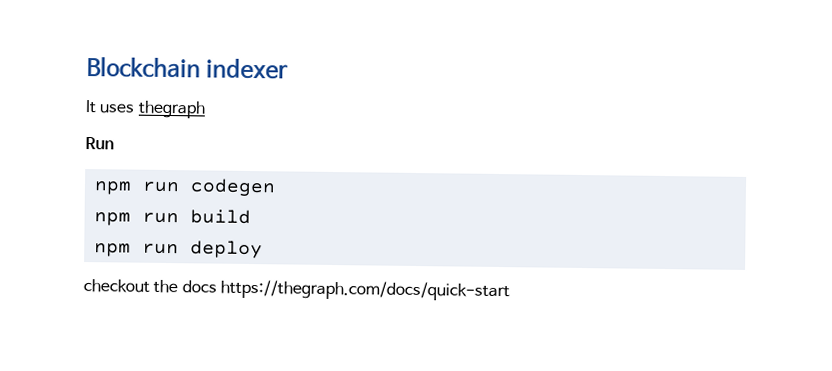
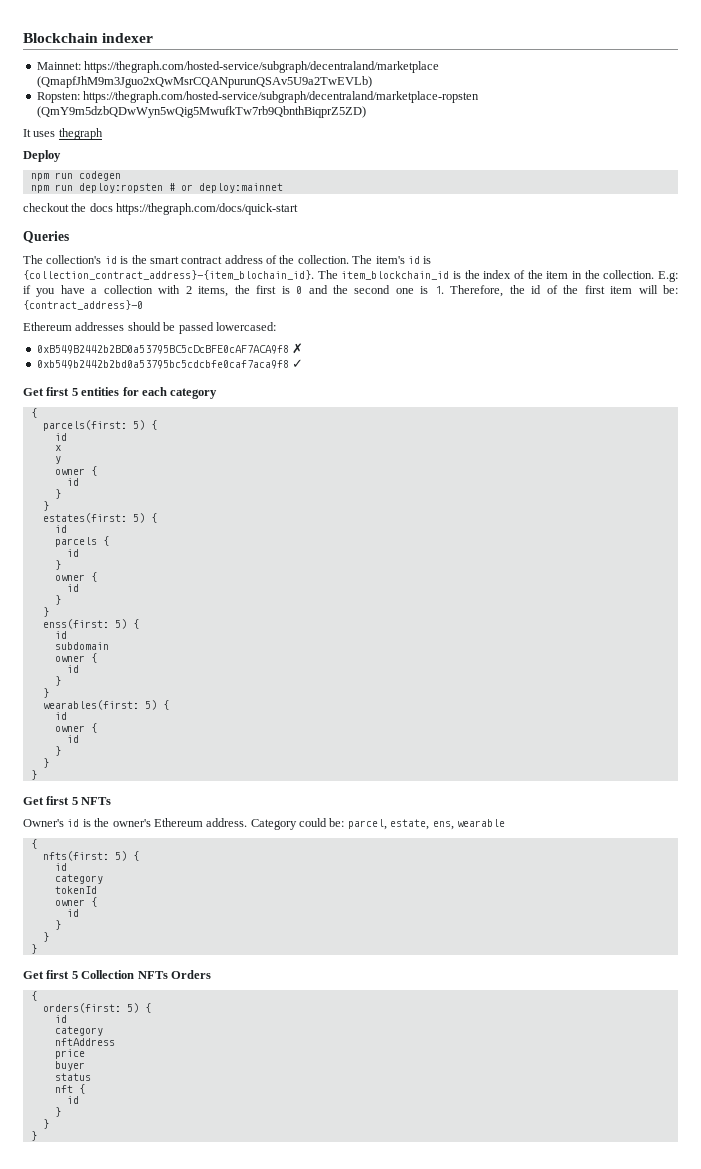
(289, 69) none -> [36,61,440,73] [36,76,372,88] [36,91,480,103] [36,106,366,118] // Mainnet: https://thegraph.com/hosted-service/subgraph/decentraland/marketplace (QmapfJhM9m3Jguo2xQwMsrCQANpurunQSAv5U9a2TwEVLb) // Ropsten: https://thegraph.com/hosted-service/subgraph/decentraland/marketplace-ropsten (QmY9m5dzbQDwWyn5wQig5MwufkTw7rb9QbnthBiqprZ5ZD)
[85,137,114,150] Run -> [23,150,61,162] Deploy
[189,209,251,225] [93,240,263,259] build // npm run deploy -> [78,183,283,193] deploy:ropsten # or deploy:mainnet
(510, 290) none -> [23,231,69,243] [23,255,432,264] [23,270,678,282] [23,285,678,297] [23,300,143,310] [23,322,276,334] [36,343,304,354] [36,359,304,369] [23,387,218,399] [30,408,37,418] [42,420,157,431] [54,433,67,441] [54,445,61,451] [54,456,61,464] [54,466,97,476] [66,478,79,486] [54,489,61,499] [42,501,49,511] [42,513,157,523] [54,525,67,533] [54,536,109,547] [66,549,79,557] [54,560,61,570] [54,572,97,582] [66,584,79,592] [54,595,61,605] [42,607,49,617] [42,619,139,629] [54,631,67,639] [54,642,109,650] [54,653,97,663] [66,665,79,673] [54,676,61,686] [42,688,49,698] [42,700,169,710] [54,712,67,720] [54,723,97,733] [66,735,79,743] [54,746,61,756] [42,758,49,768] [30,770,37,780] [23,796,112,805] [23,818,505,830] [30,839,37,849] [42,851,139,861] [54,863,67,871] [54,874,103,884] [54,886,97,894] [54,897,97,907] [66,909,79,917] [54,920,61,930] [42,932,49,942] [30,944,37,954] [23,970,211,979] [30,991,37,1001] [42,1003,151,1013] [54,1015,67,1023] [54,1026,103,1036] [54,1038,115,1046] [54,1049,85,1059] [54,1061,85,1071] [54,1073,91,1081] [54,1084,85,1094] [66,1096,79,1104] [54,1107,61,1117] [42,1119,49,1129] [30,1131,37,1141] // Queries // The collection's id is the smart contract address of the collection. The item's id is {collection_contract_address}-{item_blochain_id}. The item_blockchain_id is the index of the item in the collection. E.g: if you have a collection with 2 items, the first is 0 and the second one is 1. Therefore, the id of the first item will be: {contract_address}-0 // Ethereum addresses should be passed lowercased: // 0xB549B2442b2BD0a53795BC5cDcBFE0cAF7ACA9f8 ✗ // 0xb549b2442b2bd0a53795bc5cdcbfe0caf7aca9f8 ✓ // Get first 5 entities for each category // { // parcels(first: 5) { // id // x // y // owner { // id // } // } // estates(first: 5) { // id // parcels { // id // } // owner { // id // } // } // enss(first: 5) { // id // subdomain // owner { // id // } // } // wearables(first: 5) { // id // owner { // id // } // } // } // Get first 5 NFTs // Owner's id is the owner's Ethereum address. Category could be: parcel, estate, ens, wearable // { // nfts(first: 5) { // id // category // tokenId // owner { // id // } // } // } // Get first 5 Collection NFTs Orders // { // orders(first: 5) { // id // category // nftAddress // price // buyer // status // nft { // id // } // } // }

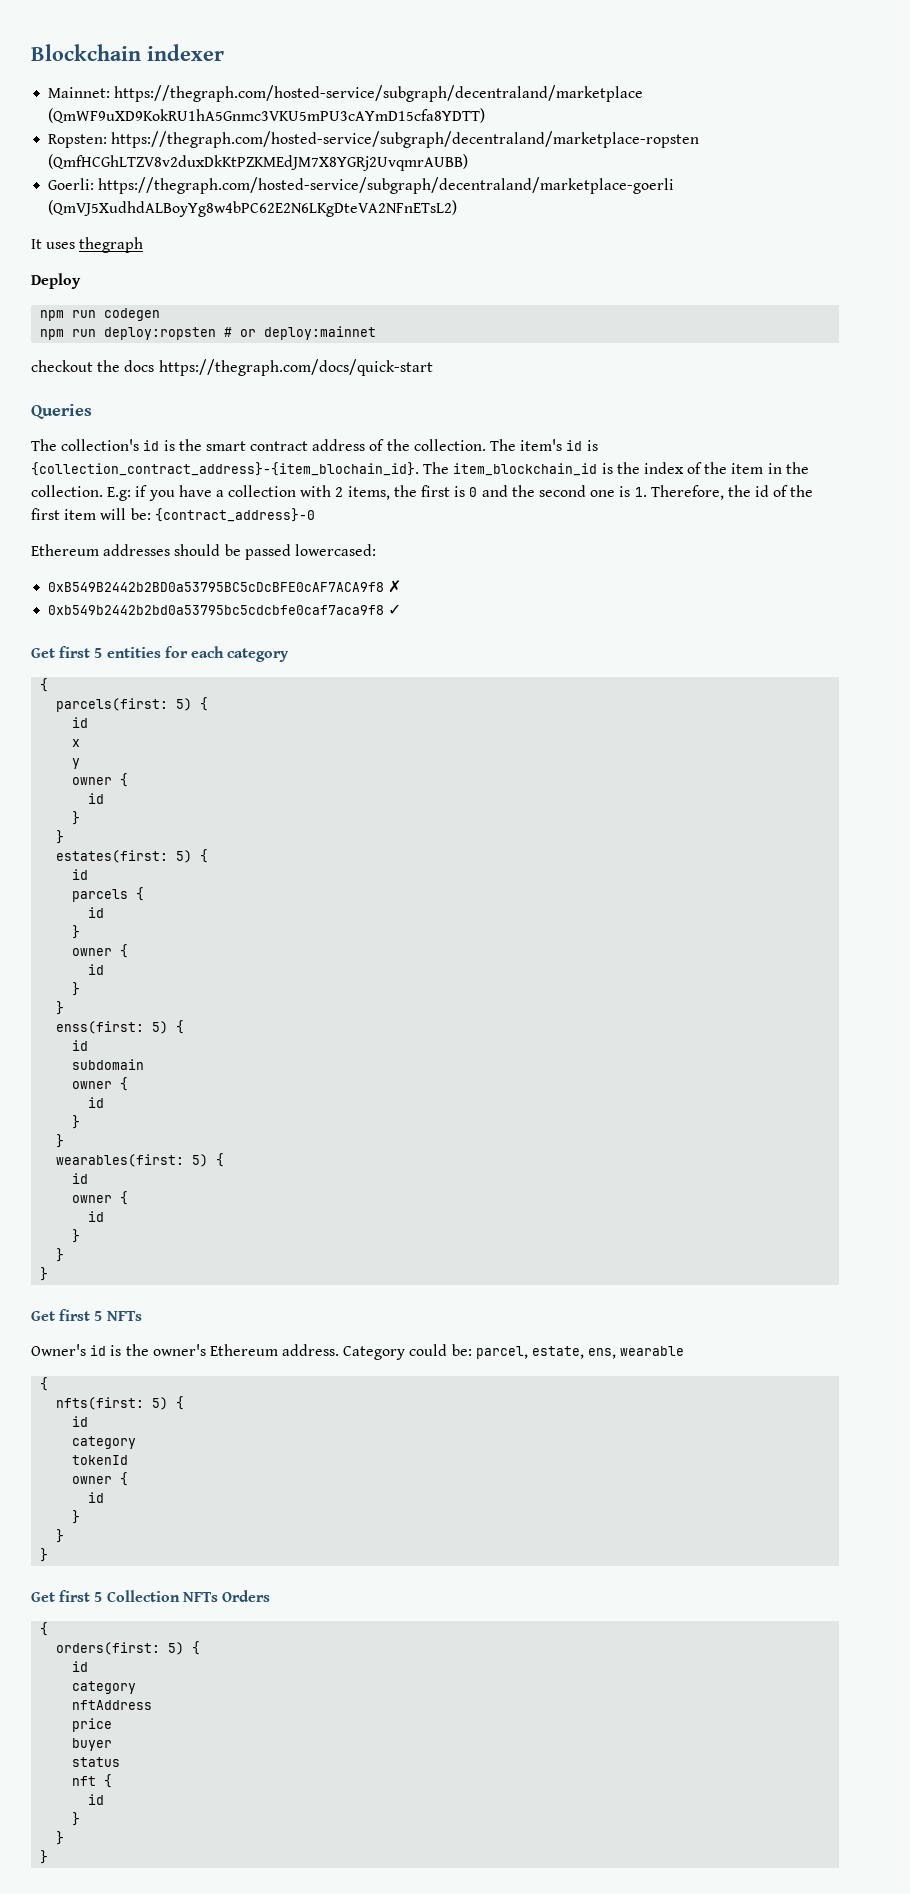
[36,76,372,88] (QmapfJhM9m3Jguo2xQwMsrCQANpurunQSAv5U9a2TwEVLb) -> [48,108,486,123] (QmWF9uXD9KokRU1hA5Gnmc3VKU5mPU3cAYmD15cfa8YDTT)
[36,106,366,118] (QmY9m5dzbQDwWyn5wQig5MwufkTw7rb9QbnthBiqprZ5ZD) -> [48,154,469,171] [48,177,675,194] [48,200,458,217] (QmfHCGhLTZV8v2duxDkKtPZKMEdJM7X8YGRj2UvqmrAUBB) // Goerli: https://thegraph.com/hosted-service/subgraph/decentraland/marketplace-goerli (QmVJ5XudhdALBoyYg8w4bPC62E2N6LKgDteVA2NFnETsL2)

